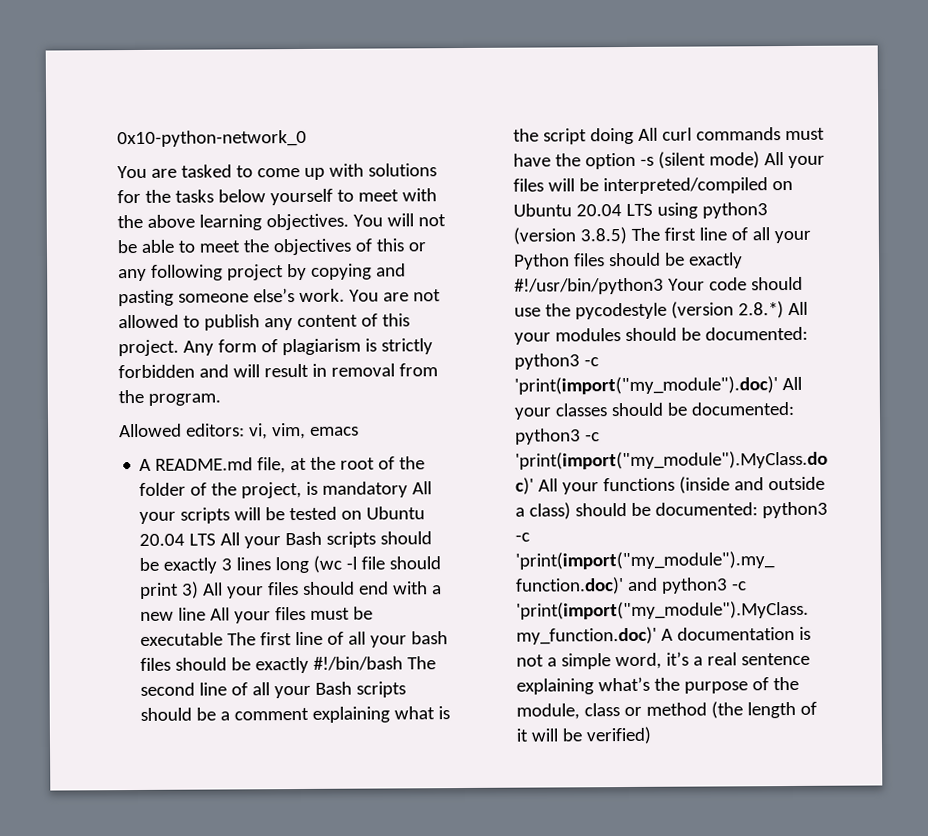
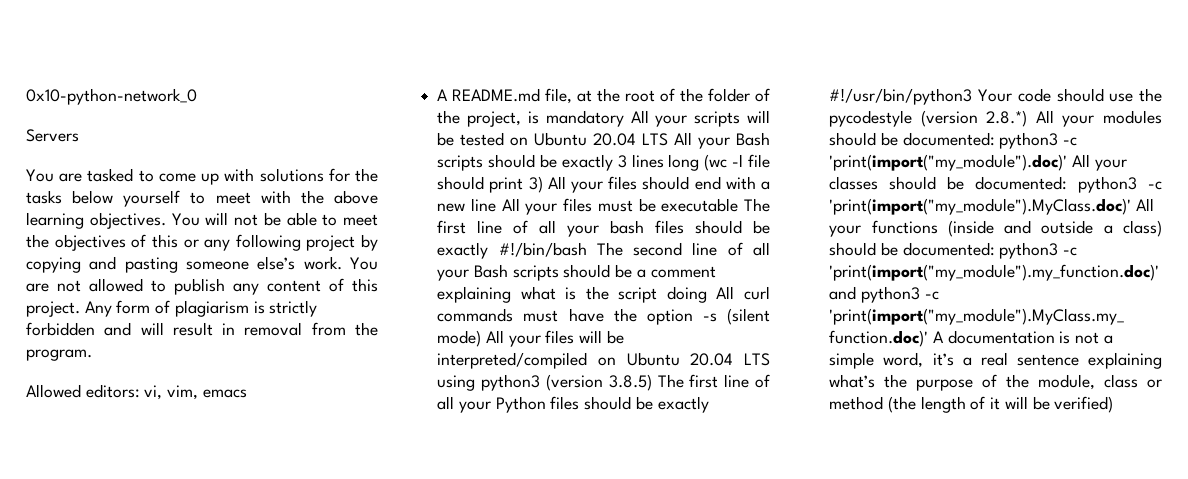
(307, 138) none -> [26,129,79,142] // Servers

